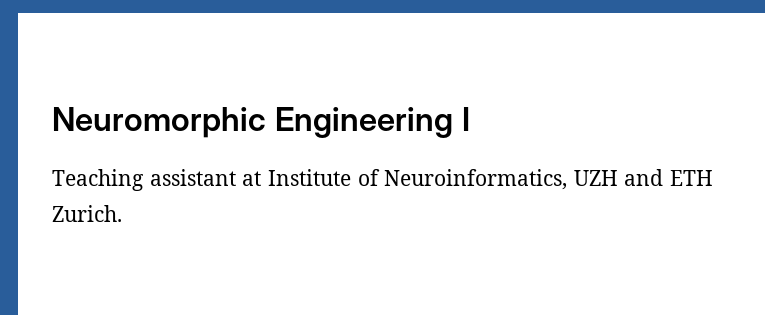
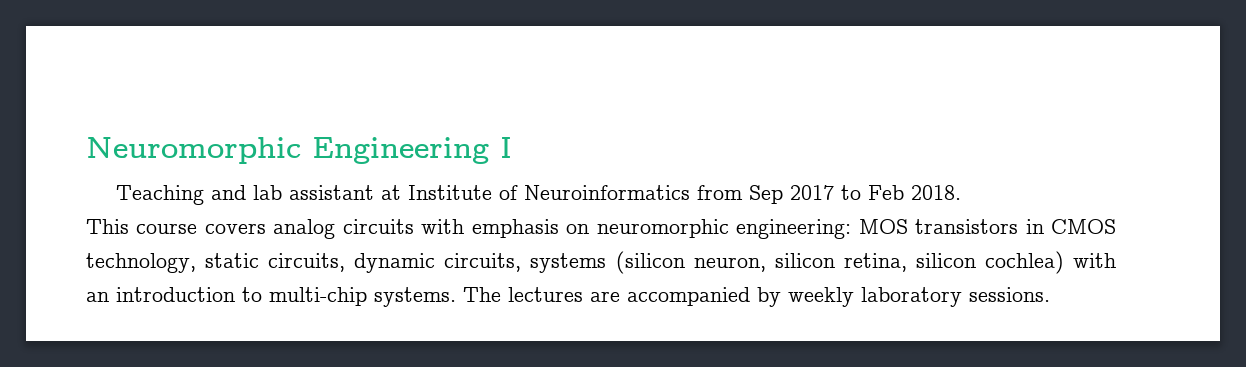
(144, 180) none -> [211,185,283,200] and lab
[384,169,713,190] [52,205,122,222] Neuroinformatics, UZH and ETH Zurich. -> [524,185,962,204] [86,219,1116,239] [86,251,1116,274] [86,287,1050,307] Neuroinformatics from Sep 2017 to Feb 2018. // This course covers analog circuits with emphasis on neuromorphic engineering: MOS transistors in CMOS technology, static circuits, dynamic circuits, systems (silicon neuron, silicon retina, silicon cochlea) with an introduction to multi-chip systems. The lectures are accompanied by weekly laboratory sessions.

